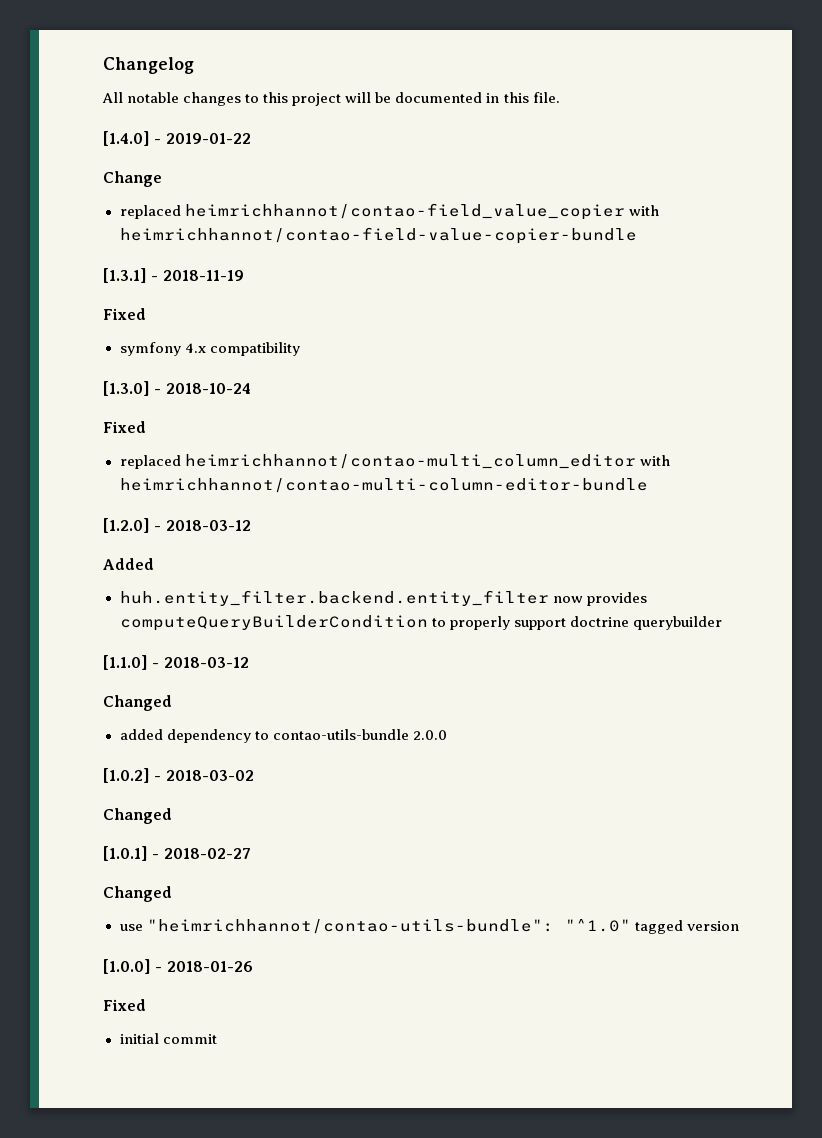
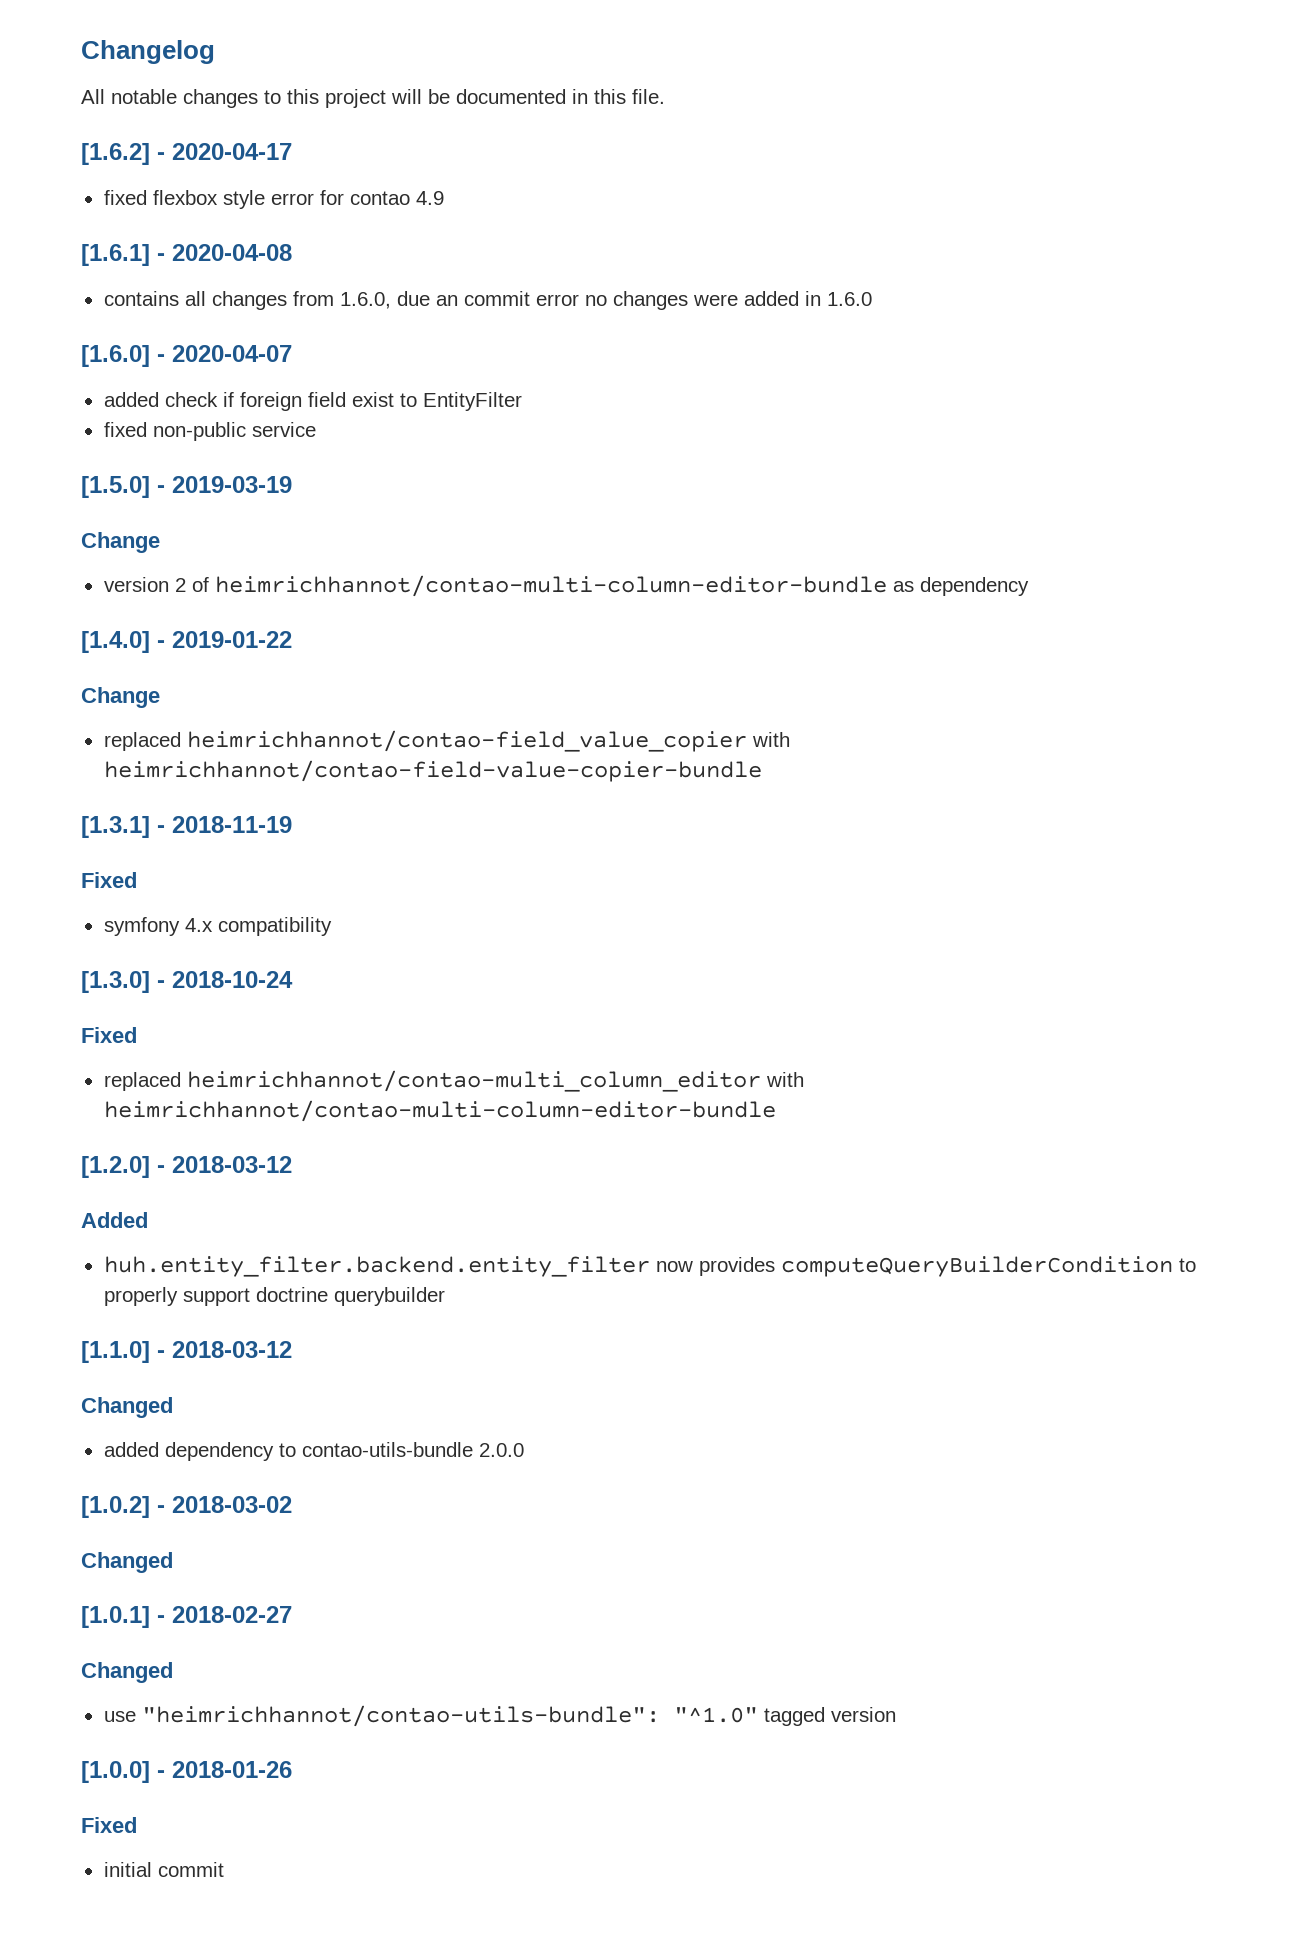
(560, 97) none -> [81,143,292,165] [103,190,444,209] [81,244,292,266] [103,291,872,310] [81,345,292,367] [103,392,522,411] [103,422,316,441] [81,476,292,498] [81,532,160,553] [103,575,1029,597] // [1.6.2] - 2020-04-17 // fixed flexbox style error for contao 4.9 // [1.6.1] - 2020-04-08 // contains all changes from 1.6.0, due an commit error no changes were added in 1.6.0 // [1.6.0] - 2020-04-07 // added check if foreign field exist to EntityFilter // fixed non-public service // [1.5.0] - 2019-03-19 // Change // version 2 of heimrichhannot/contao-multi-column-editor-bundle as dependency

